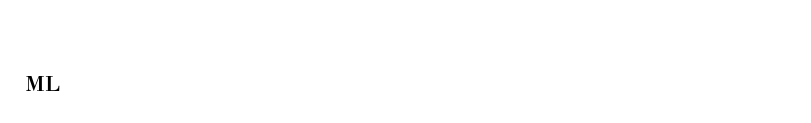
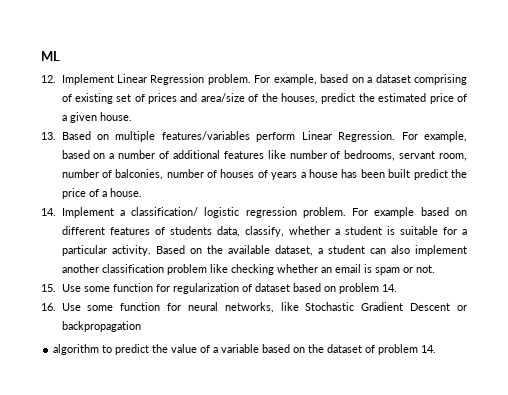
(60, 83) none -> [41,74,467,85] [61,93,468,104] [61,112,132,123] [41,131,467,142] [61,150,467,161] [61,169,468,180] [61,188,142,199] [41,207,467,218] [61,226,468,237] [61,245,468,256] [61,264,435,275] [41,283,397,294] [41,302,468,313] [61,321,141,332] [53,344,437,355] // 12. Implement Linear Regression problem. For example, based on a dataset comprising of existing set of prices and area/size of the houses, predict the estimated price of a given house. // 13. Based on multiple features/variables perform Linear Regression. For example, based on a number of additional features like number of bedrooms, servant room, number of balconies, number of houses of years a house has been built predict the price of a house. // 14. Implement a classification/ logistic regression problem. For example based on different features of students data, classify, whether a student is suitable for a particular activity. Based on the available dataset, a student can also implement another classification problem like checking whether an email is spam or not. // 15. Use some function for regularization of dataset based on problem 14. // 16. Use some function for neural networks, like Stochastic Gradient Descent or backpropagation // algorithm to predict the value of a variable based on the dataset of problem 14.

